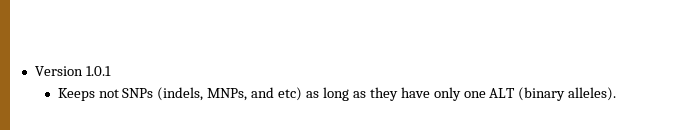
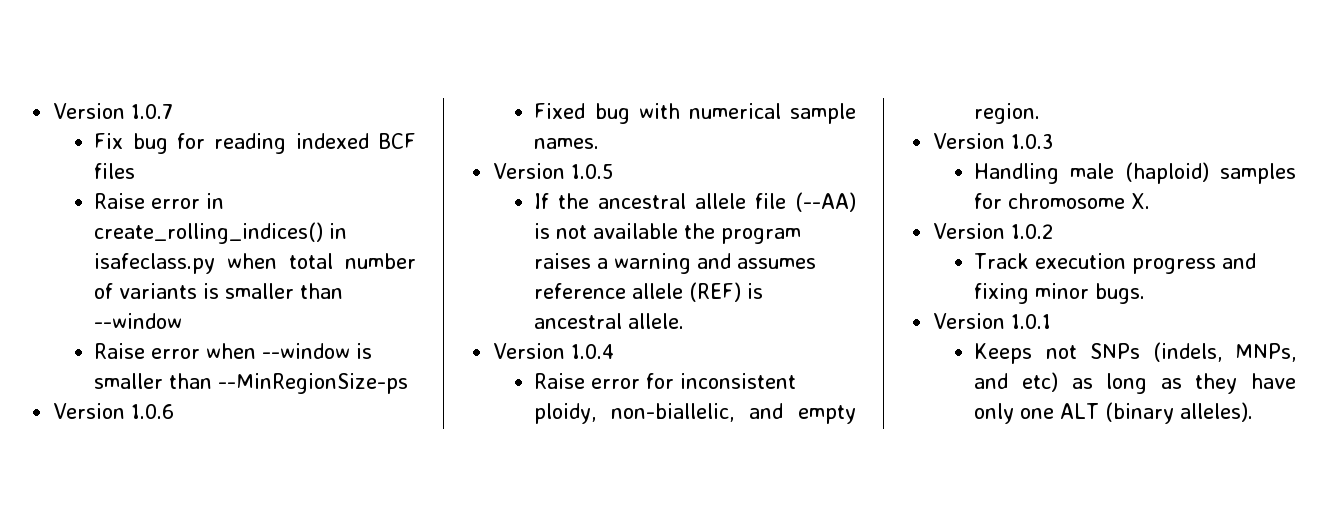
[34,66,83,76] Version -> [53,103,174,119] [94,133,416,154] [94,163,136,179] [94,193,225,209] [94,222,348,244] [94,253,416,274] [94,283,344,299] [94,313,183,329] [94,343,373,359] [94,373,409,394] [53,403,175,419] [534,103,856,124] [534,138,600,149] [493,163,614,179] [534,192,856,212] [534,223,802,244] [534,253,817,274] [534,282,764,302] [534,313,685,329] [493,343,615,359] [534,373,797,389] [534,403,856,424] [974,103,1041,124] [933,133,1054,149] [974,162,1296,184] [974,193,1151,209] [933,223,1054,239] [974,253,1257,274] [974,283,1146,304] [933,313,1006,329] Version 1.0.7 // Fix bug for reading indexed BCF files // Raise error in create_rolling_indices() in isafeclass.py when total number of variants is smaller than --window // Raise error when --window is smaller than --MinRegionSize-ps // Version 1.0.6 // Fixed bug with numerical sample names. // Version 1.0.5 // If the ancestral allele file (--AA) is not available the program raises a warning and assumes reference allele (REF) is ancestral allele. // Version 1.0.4 // Raise error for inconsistent ploidy, non-biallelic, and empty region. // Version 1.0.3 // Handling male (haploid) samples for chromosome X. // Version 1.0.2 // Track execution progress and fixing minor bugs. // Version

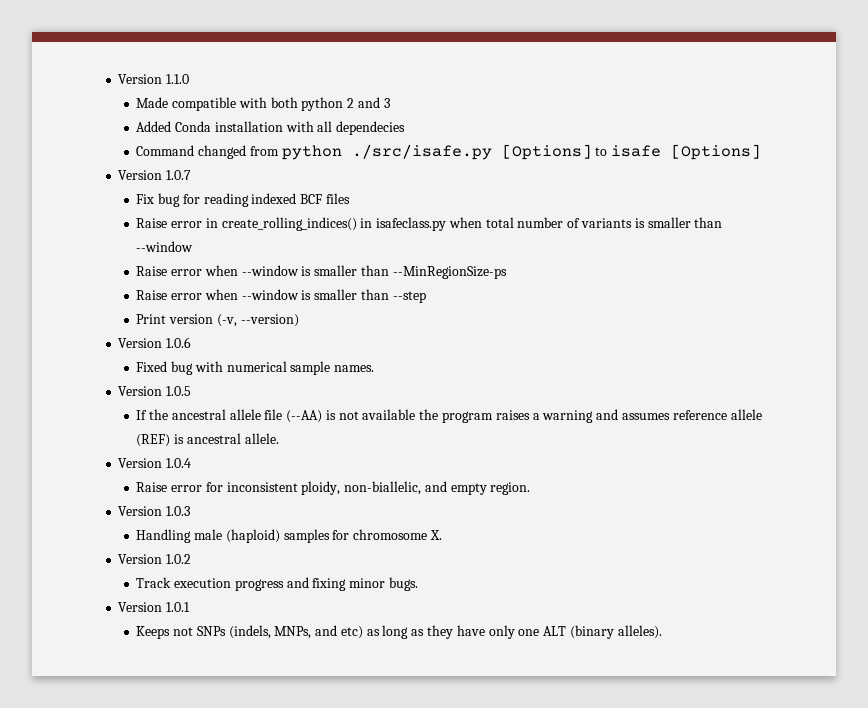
[53,103,126,119] Version -> [118,74,190,84] [136,97,390,111] [136,121,406,135] [136,144,762,160] [118,170,163,180] Version 1.1.0 // Made compatible with both python 2 and 3 // Added Conda installation with all dependecies // Command changed from python ./src/isafe.py [Options] to isafe [Options] // Version
(409, 383) none -> [136,289,426,303] [136,314,299,327] // Raise error when --window is smaller than --step // Print version (-v, --version)

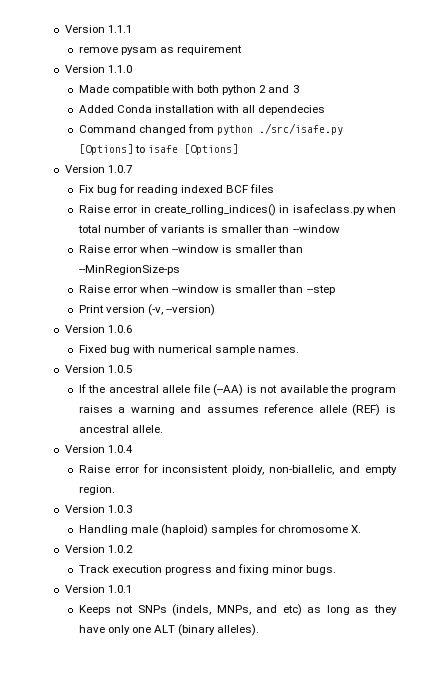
[118,74,163,84] Version -> [64,25,132,33] [78,45,243,55] [64,65,105,73] Version 1.1.1 // remove pysam as requirement // Version

